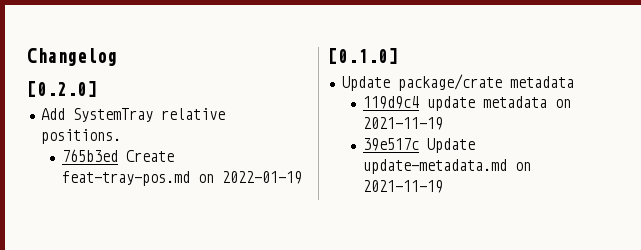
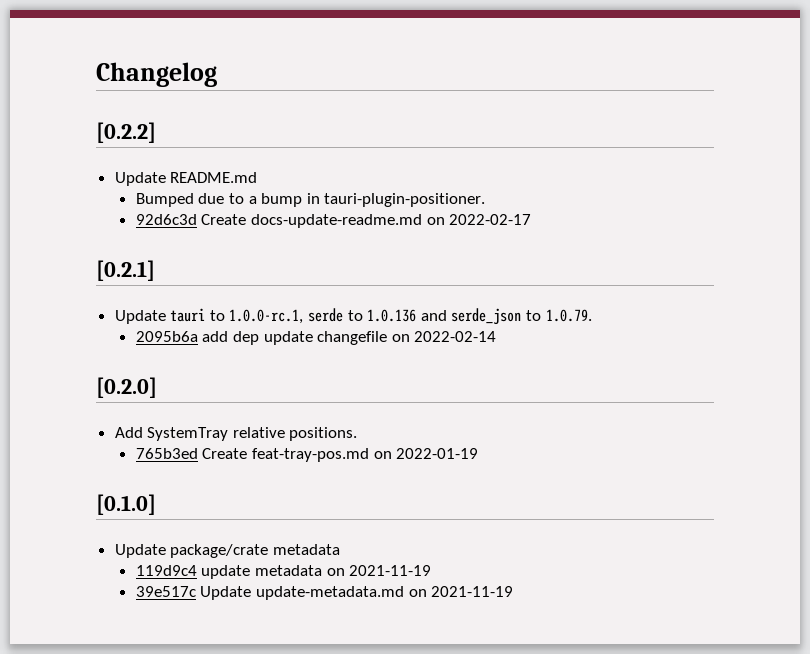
(117, 57) none -> [96,122,156,143] [114,172,258,186] [135,193,486,207] [135,214,532,228] [96,260,155,281] [114,308,592,325] [135,331,497,345] // [0.2.2] // Update README.md // Bumped due to a bump in tauri-plugin-positioner. // 92d6c3d Create docs-update-readme.md on 2022-02-17 // [0.2.1] // Update tauri to 1.0.0-rc.1, serde to 1.0.136 and serde_json to 1.0.79. // 2095b6a add dep update changefile on 2022-02-14

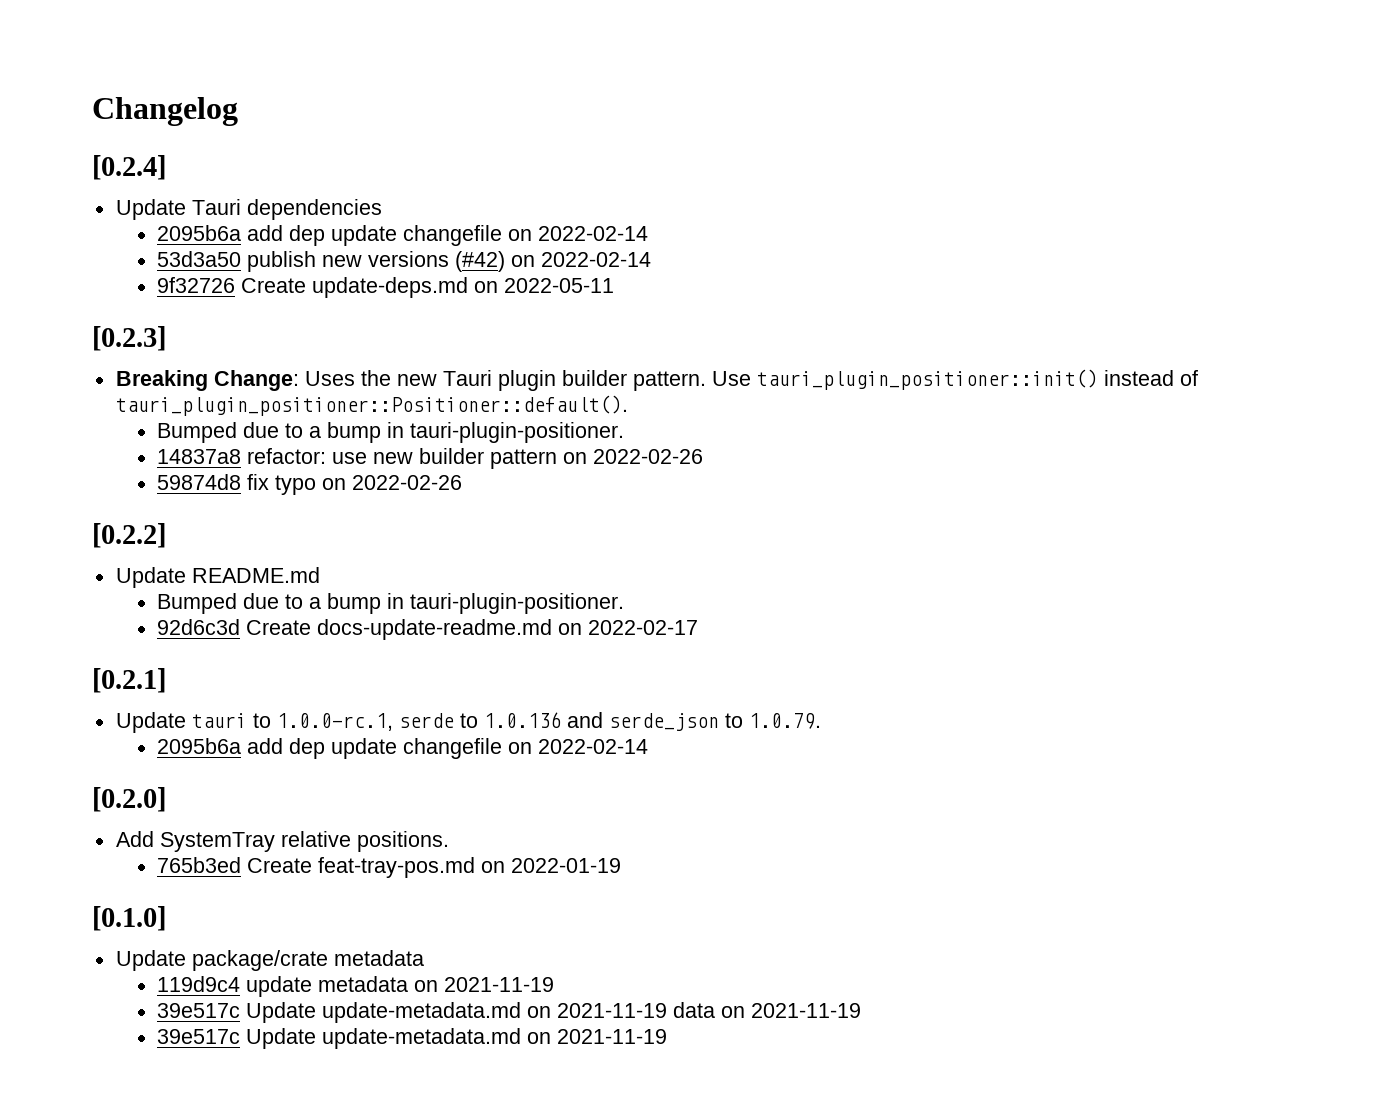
(217, 74) none -> [92,155,166,180] [115,199,382,220] [157,225,649,246] [157,251,652,272] [157,277,615,298] [92,326,166,351] [115,369,1198,391] [115,395,628,416] [157,422,625,443] [157,448,704,469] [157,474,463,495] // [0.2.4] // Update Tauri dependencies // 2095b6a add dep update changefile on 2022-02-14 // 53d3a50 publish new versions (#42) on 2022-02-14 // 9f32726 Create update-deps.md on 2022-05-11 // [0.2.3] // Breaking Change: Uses the new Tauri plugin builder pattern. Use tauri_plugin_positioner::init() instead of tauri_plugin_positioner::Positioner::default(). // Bumped due to a bump in tauri-plugin-positioner. // 14837a8 refactor: use new builder pattern on 2022-02-26 // 59874d8 fix typo on 2022-02-26
(432, 570) none -> [157,1002,862,1023] // 39e517c Update update-metadata.md on 2021-11-19 data on 2021-11-19

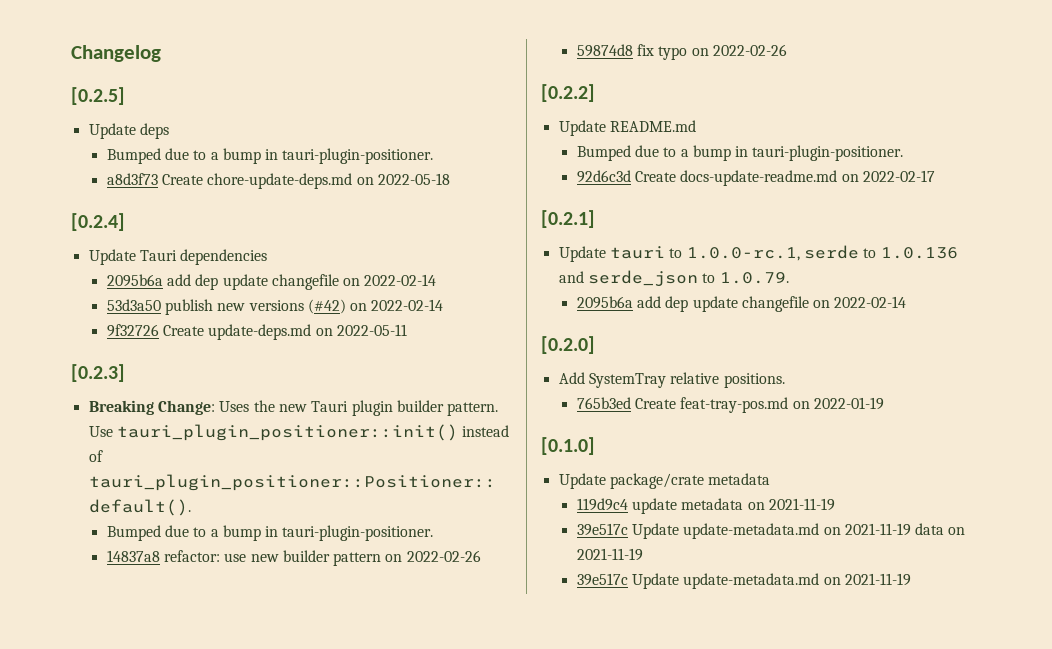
(238, 111) none -> [71,87,125,105] [88,123,169,139] [106,148,434,164] [106,173,450,189] // [0.2.5] // Update deps // Bumped due to a bump in tauri-plugin-positioner. // a8d3f73 Create chore-update-deps.md on 2022-05-18

